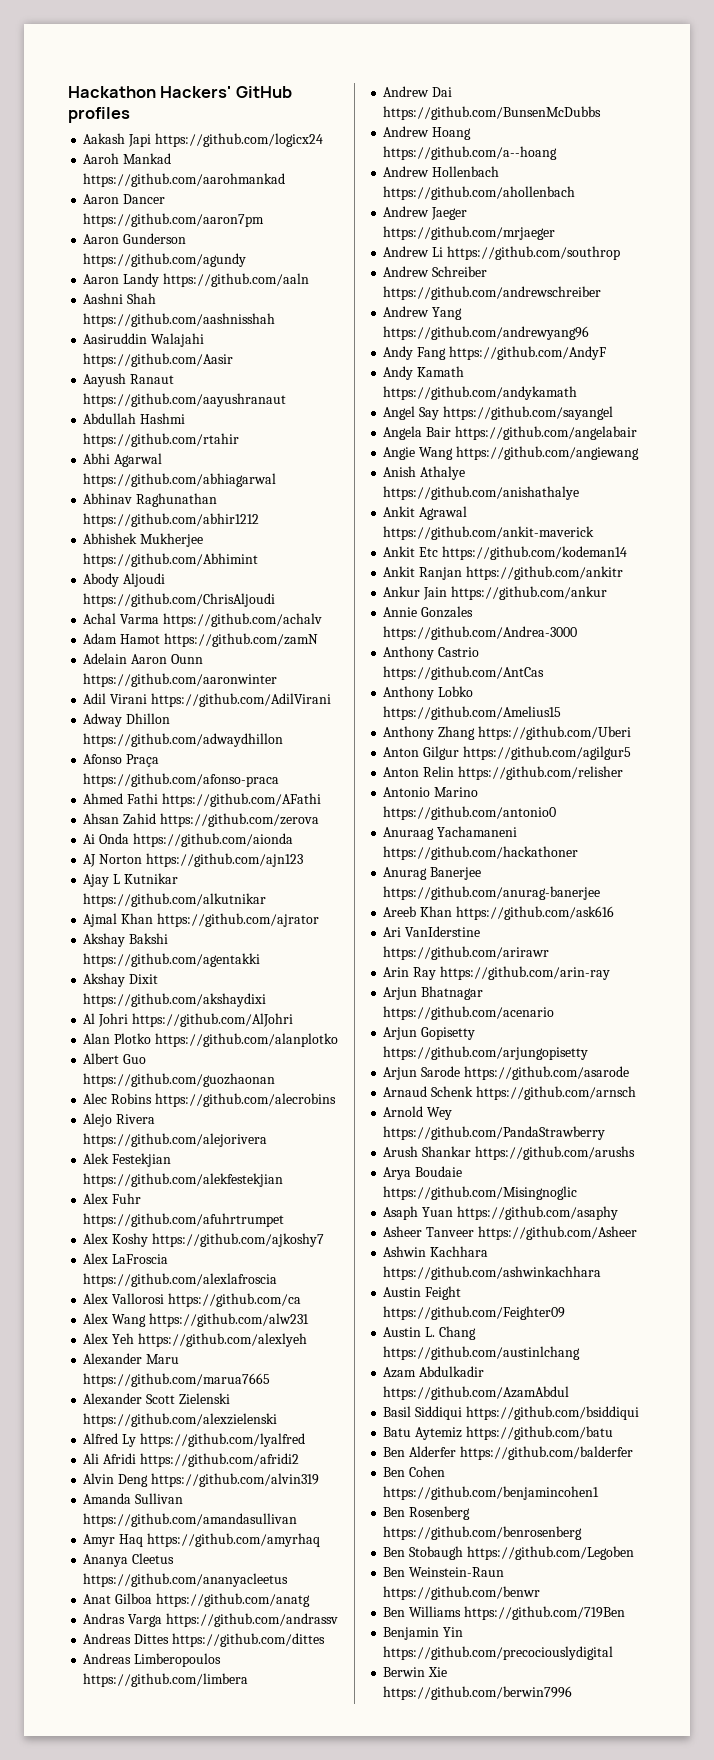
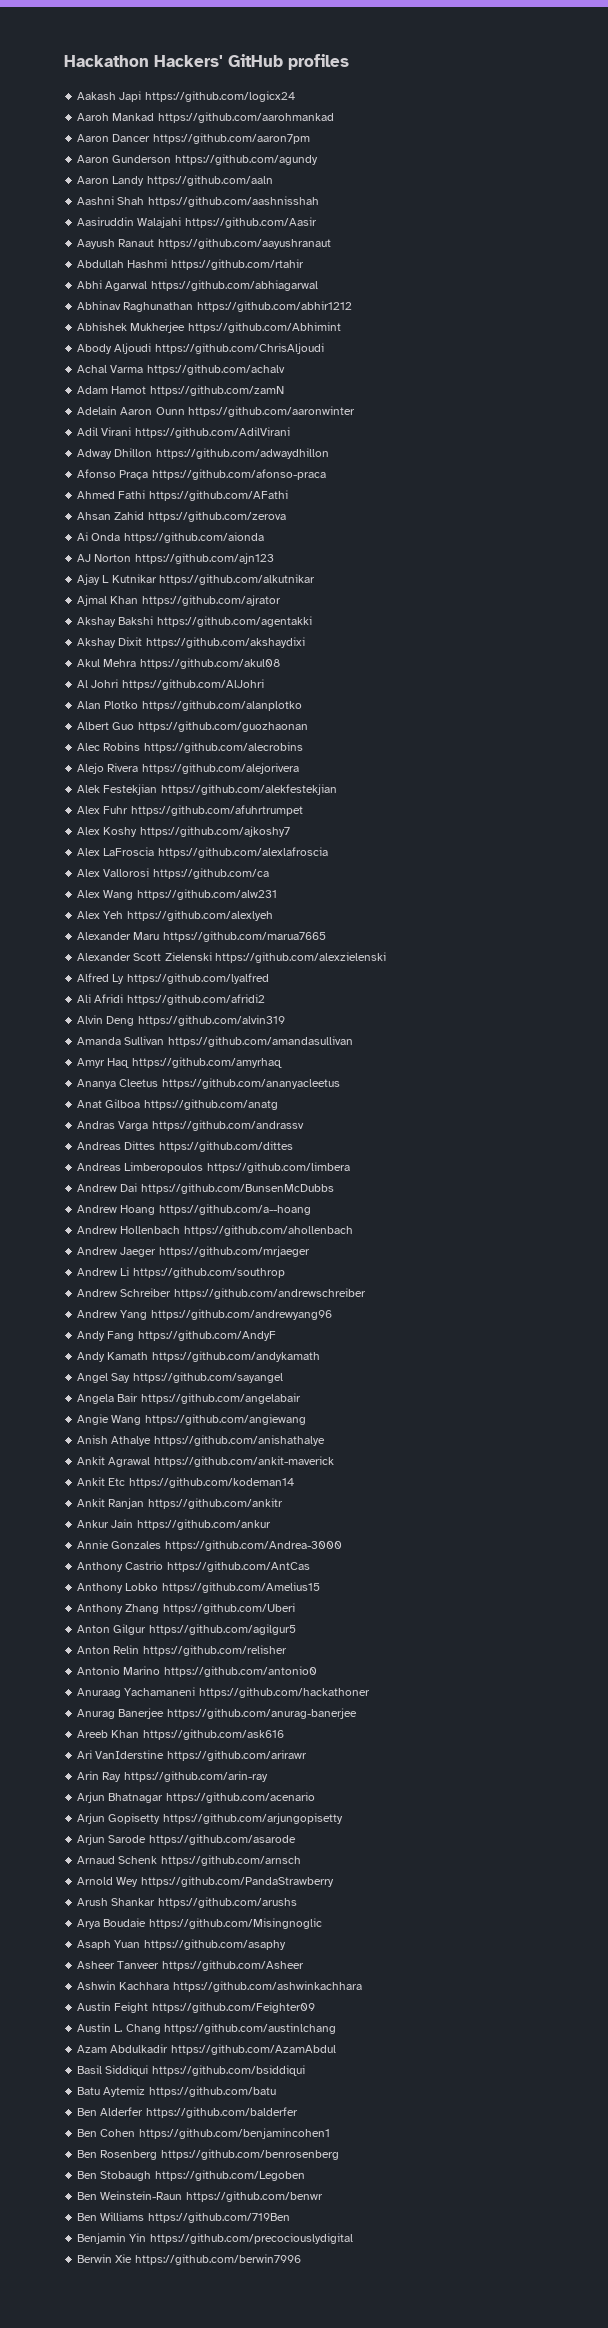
(267, 1000) none -> [77,658,280,669] // Akul Mehra https://github.com/akul08

